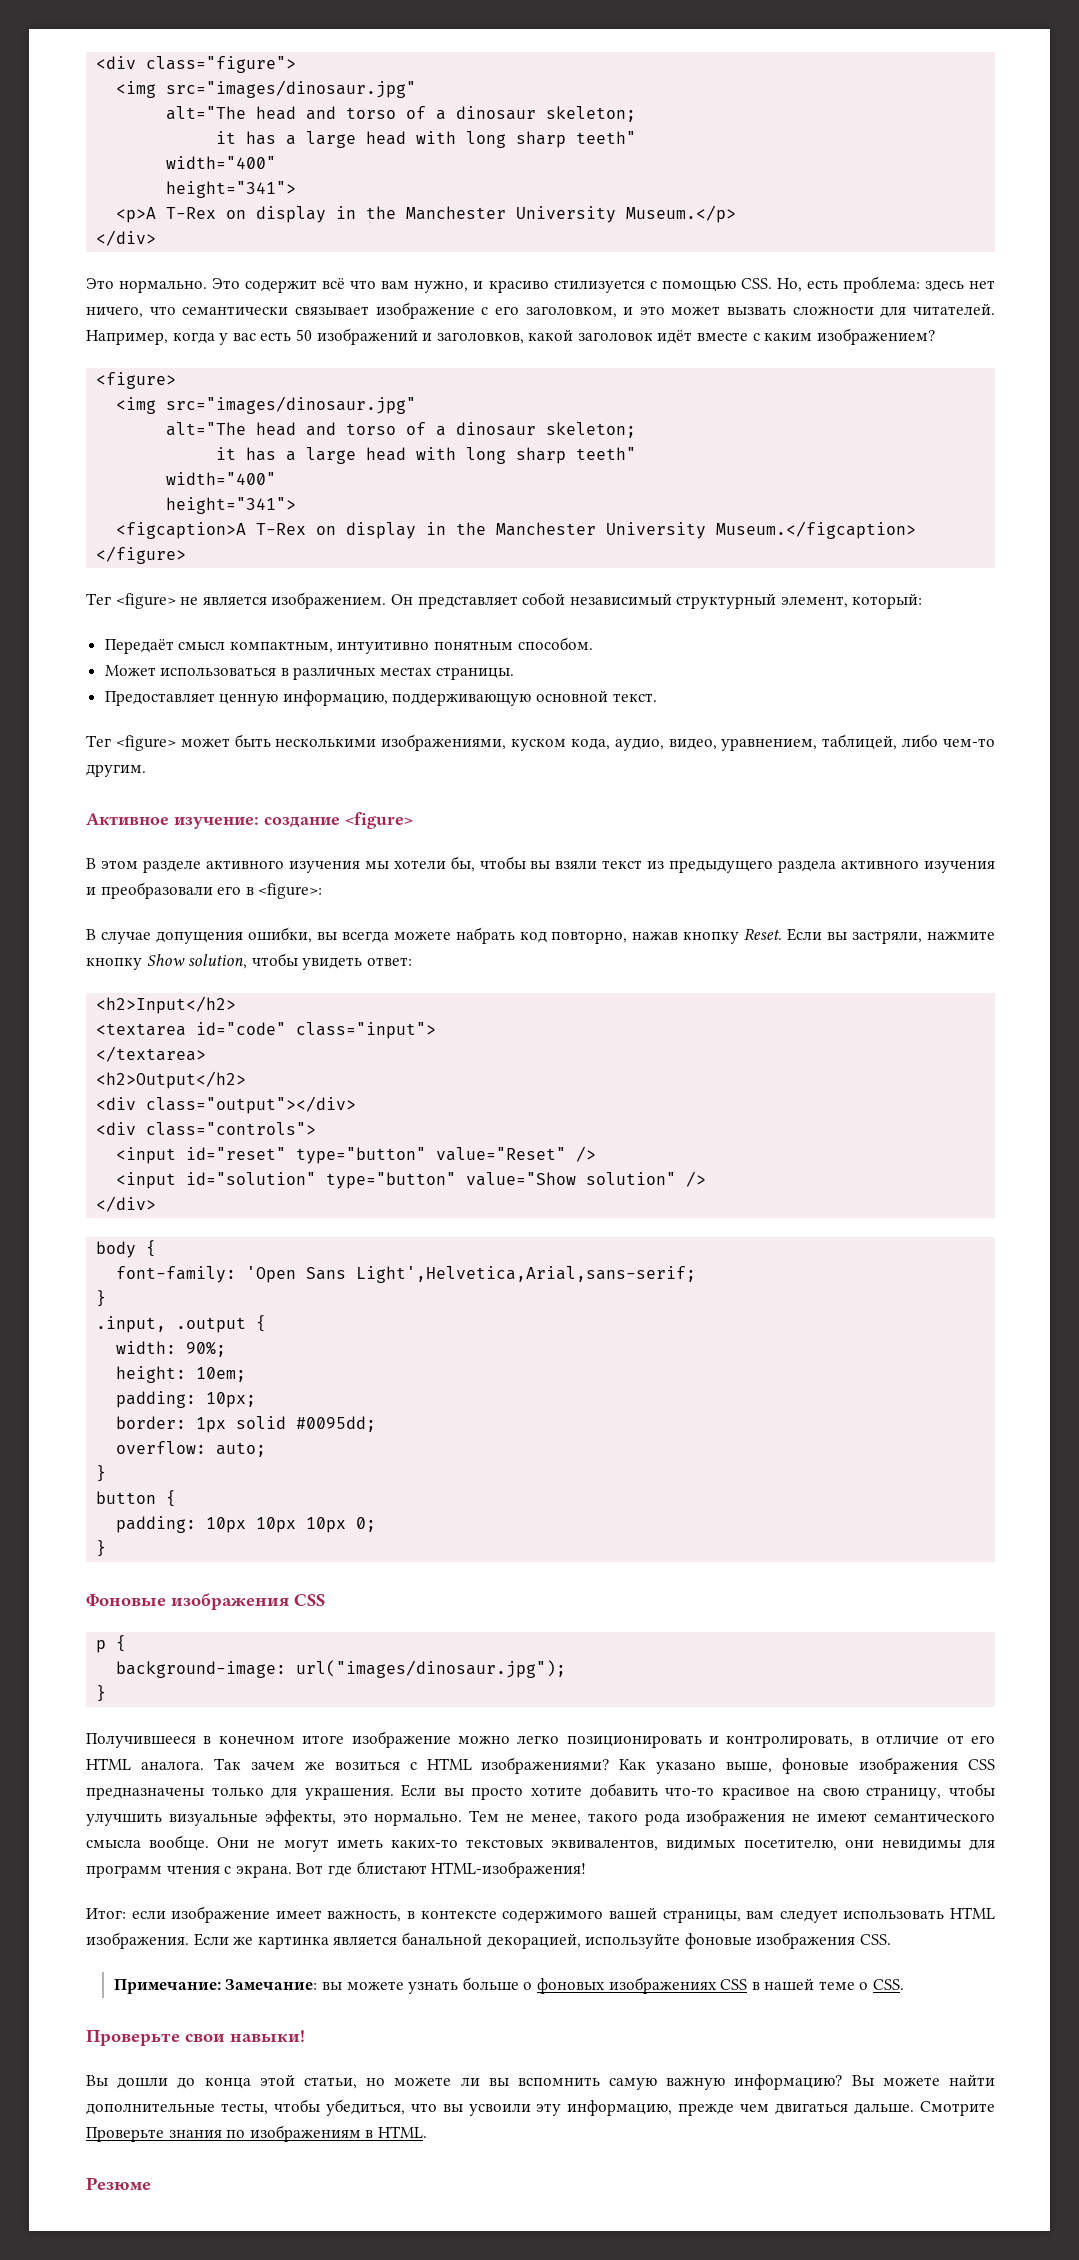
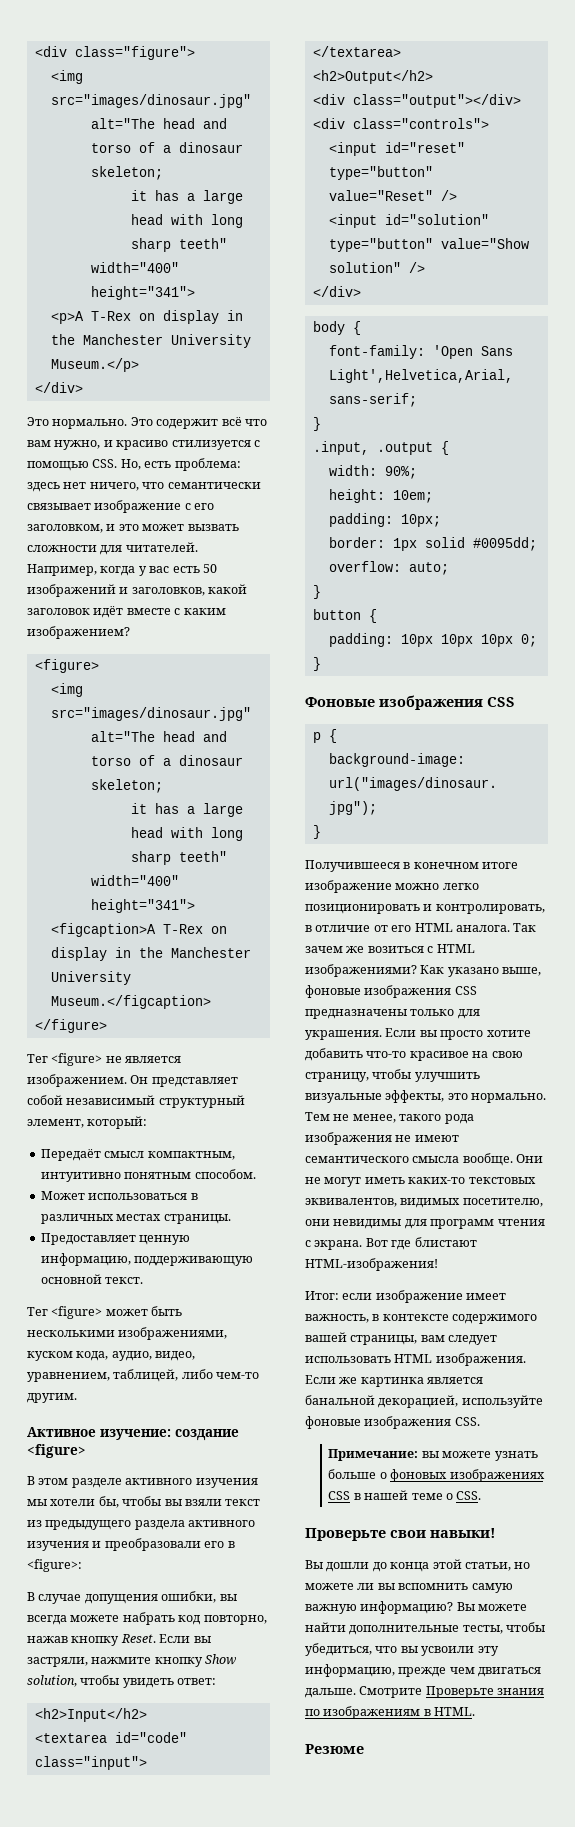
[225,1979,318,1990] Замечание: -> (419, 1455) none

